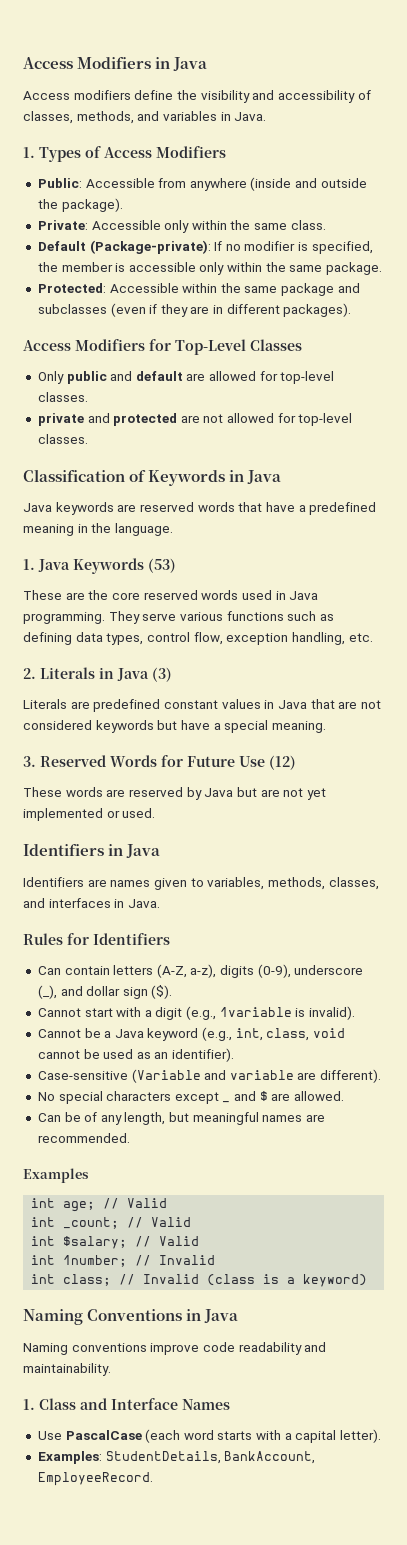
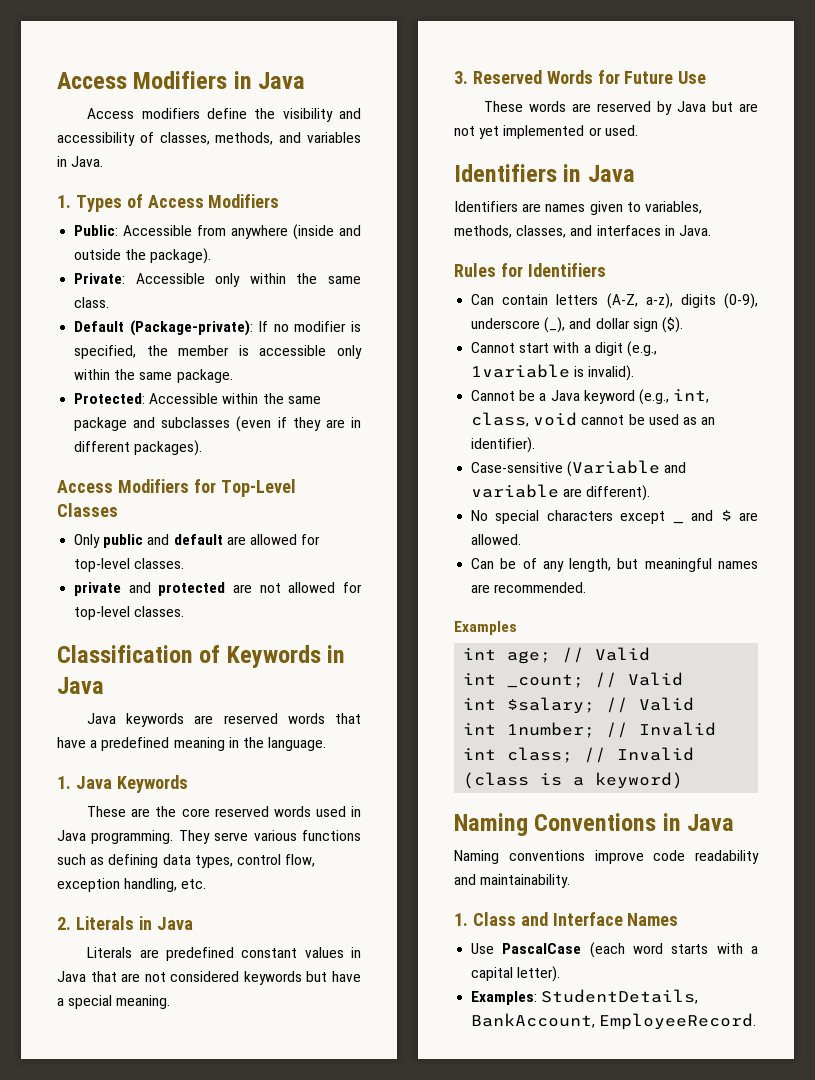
[148,558,176,573] (53) -> (188, 784) none
[152,667,172,682] (3) -> (193, 923) none
[269,755,296,770] (12) -> (707, 77) none

